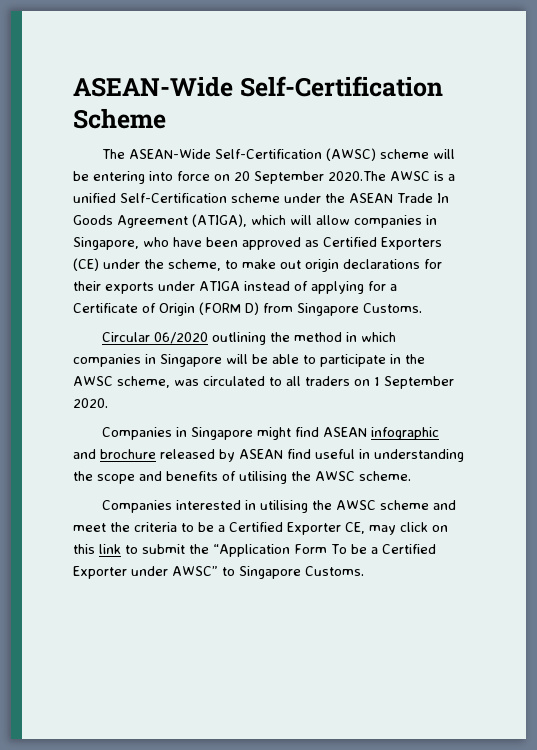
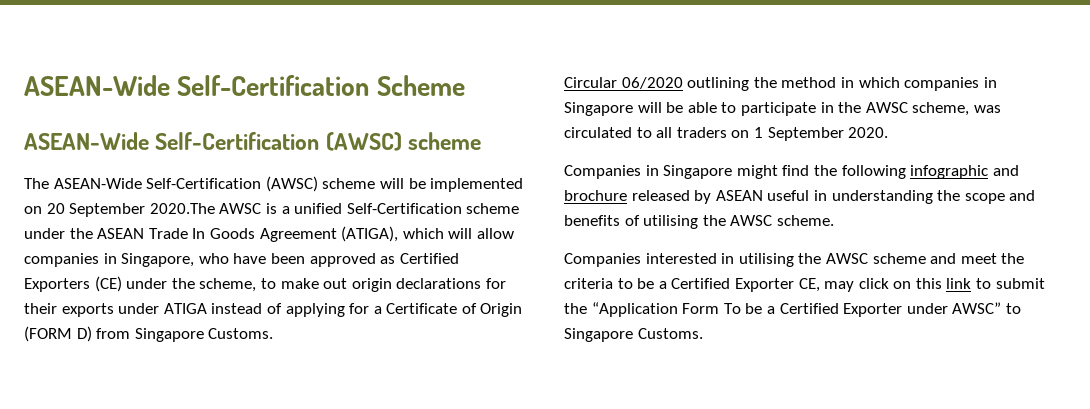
(166, 118) none -> [24,132,481,151] // ASEAN-Wide Self-Certification (AWSC) scheme
[93,171,210,184] entering into force -> [430,178,524,192] implemented
[323,427,368,437] ASEAN -> [813,165,906,179] the following
[287,449,311,459] find -> (763, 195) none

